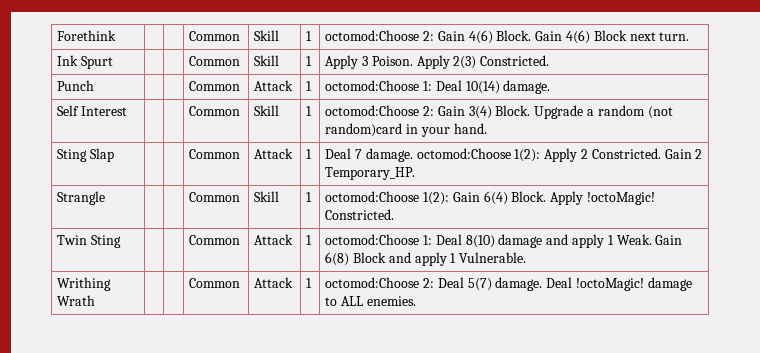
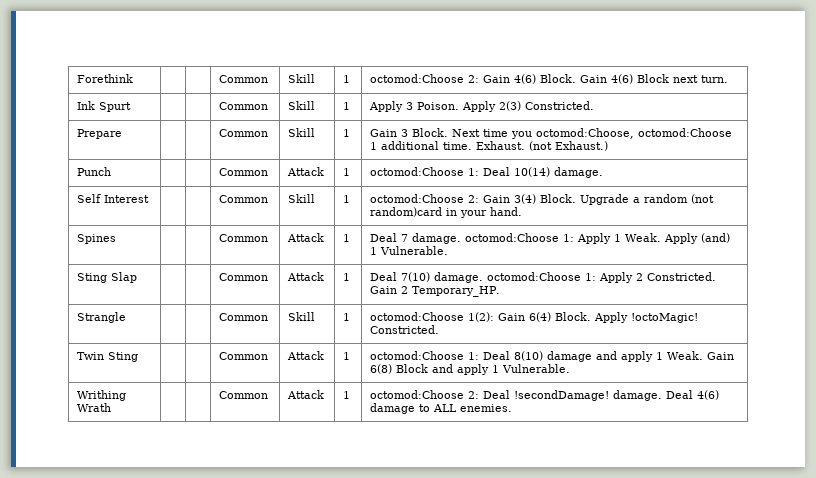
(550, 60) none -> [77,129,123,139] [219,129,269,137] [288,128,316,137] [343,129,351,137] [370,128,733,139] [370,141,609,151] // Prepare | | | Common | Skill | 1 | Gain 3 Block. Next time you octomod:Choose, octomod:Choose 1 additional time. Exhaust. (not Exhaust.)
[57,148,115,162] Sting Slap -> [77,234,117,244] Spines
[514,149,541,162] 1(2): -> [563,233,731,244] [370,246,449,255] [77,272,138,283] [219,273,269,281] [287,272,325,281] [343,273,351,281] [370,272,597,283] 1: Apply 1 Weak. Apply (and) 1 Vulnerable. // Sting Slap | | | Common | Attack | 1 | Deal 7(10) damage. octomod:Choose 1:
[467,278,492,291] 5(7) -> [514,390,610,401] !secondDamage!
[576,278,645,291] !octoMagic! -> [697,390,720,400] 4(6)

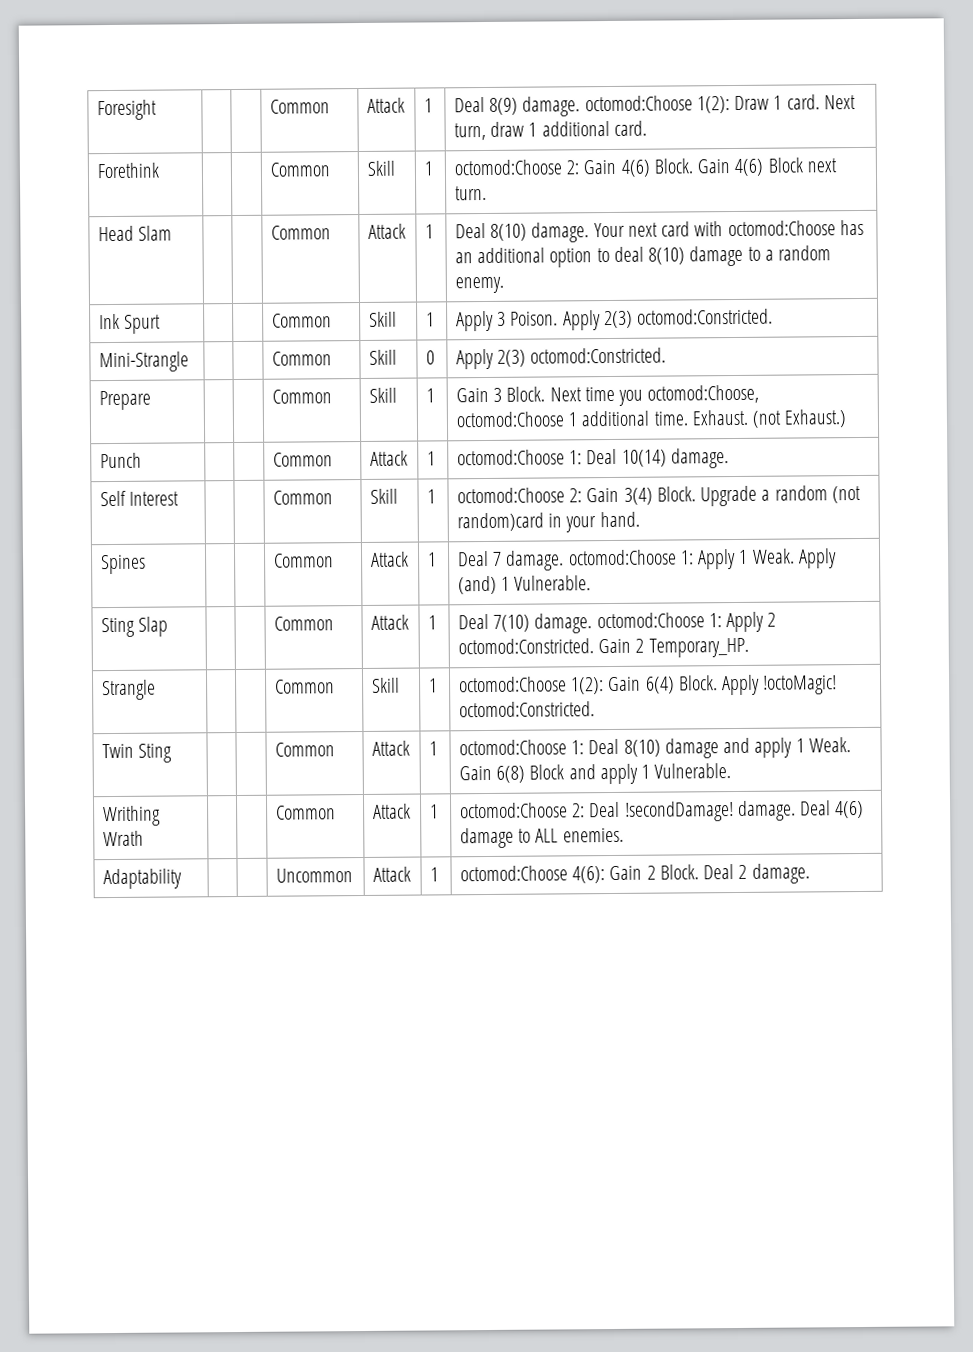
(77, 78) none -> [96,99,157,121] [269,99,330,114] [366,97,405,113] [423,98,433,113] [453,94,856,117] [453,120,647,141] Foresight | | | Common | Attack | 1 | Deal 8(9) damage. octomod:Choose 1(2): Draw 1 card. Next turn, draw 1 additional card. //
(729, 79) none -> [97,225,173,242] [270,225,331,240] [367,223,406,239] [424,224,434,239] [454,219,864,243] [454,245,832,268] [454,276,504,294] // Head Slam | | | Common | Attack | 1 | Deal 8(10) damage. Your next card with octomod:Choose has an additional option to deal 8(10) damage to a random enemy.
[525,101,595,110] Constricted. -> [637,308,774,325] [98,351,189,373] [271,351,332,366] [368,349,397,365] [425,350,435,365] [455,347,667,370] octomod:Constricted. // Mini-Strangle | | | Common | Skill | 0 | Apply 2(3) octomod:Constricted.
[647,272,717,281] Constricted. -> [457,638,594,655] octomod:Constricted.
[370,325,440,334] Constricted. -> [458,701,595,718] octomod:Constricted.
(513, 408) none -> [102,868,182,890] [275,868,353,883] [372,866,411,882] [429,867,439,882] [459,863,810,884] // Adaptability | | | Uncommon | Attack | 1 | octomod:Choose 4(6): Gain 2 Block. Deal 2 damage.

